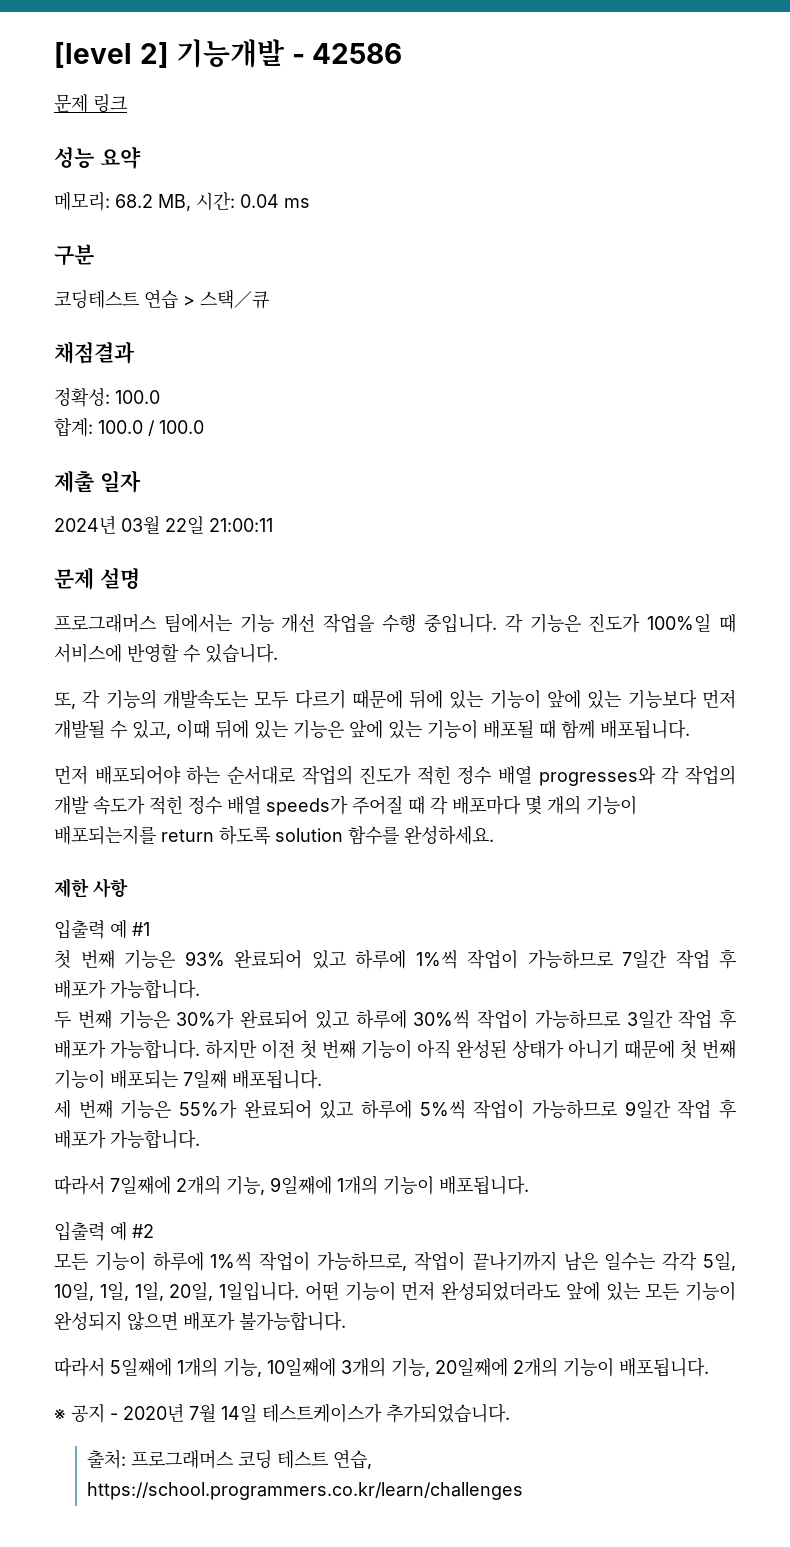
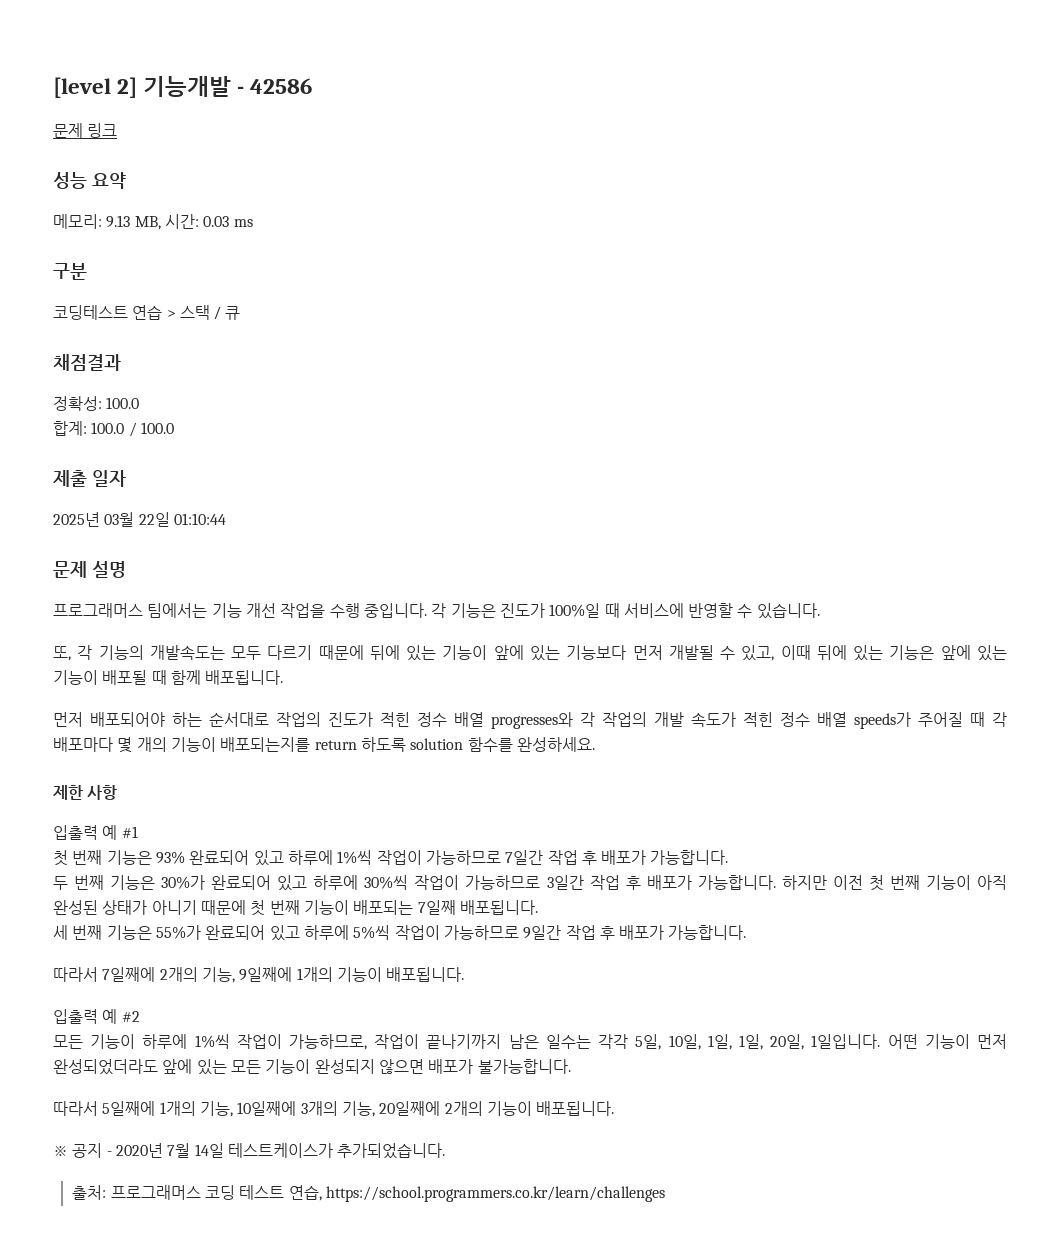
[115,194,153,208] 68.2 -> [106,215,131,228] 9.13
[240,194,279,208] 0.04 -> [203,216,230,227] 0.03
[54,515,116,534] 2024년 -> [53,512,100,527] 2025년
[209,518,273,532] 21:00:11 -> [173,513,226,525] 01:10:44

